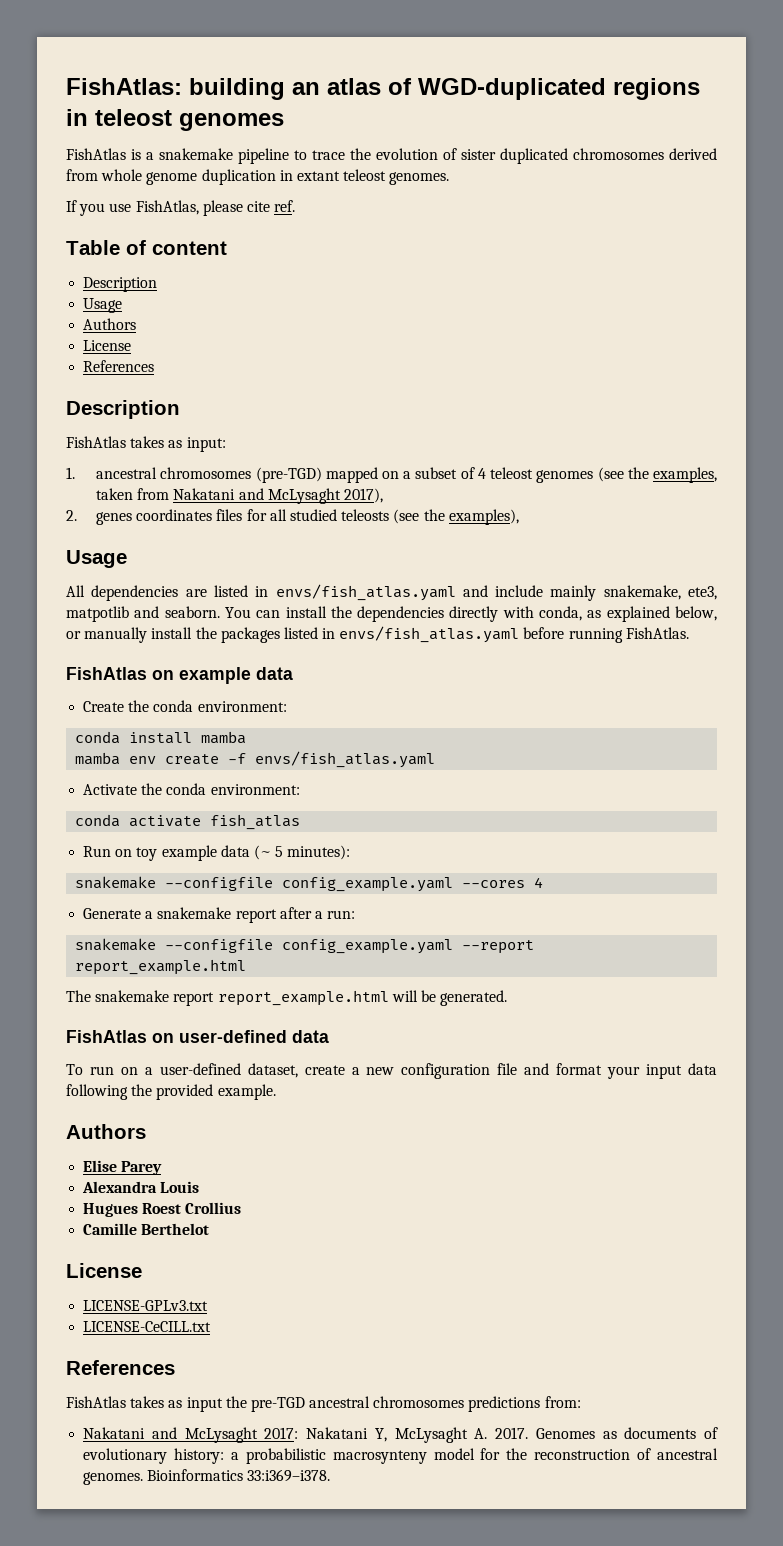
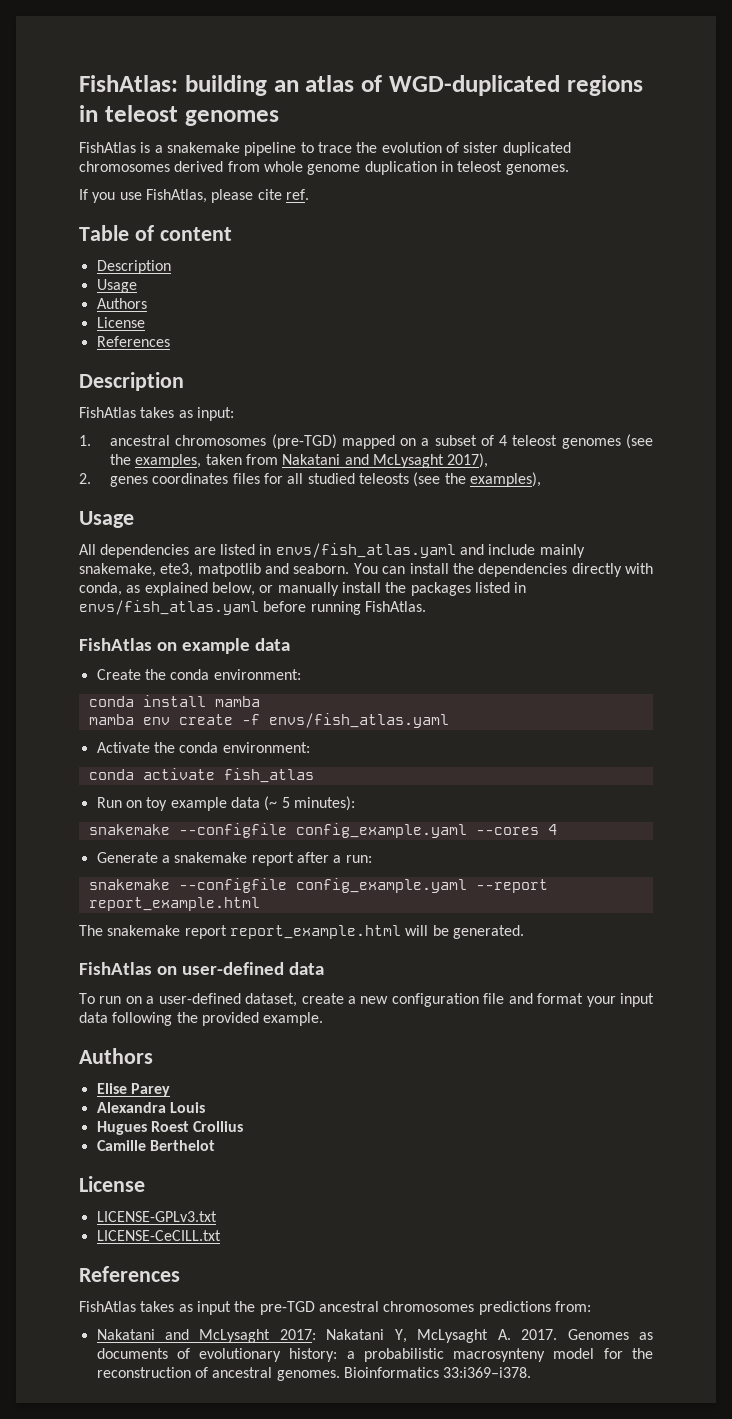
[296,171,340,181] extant -> (453, 166) none

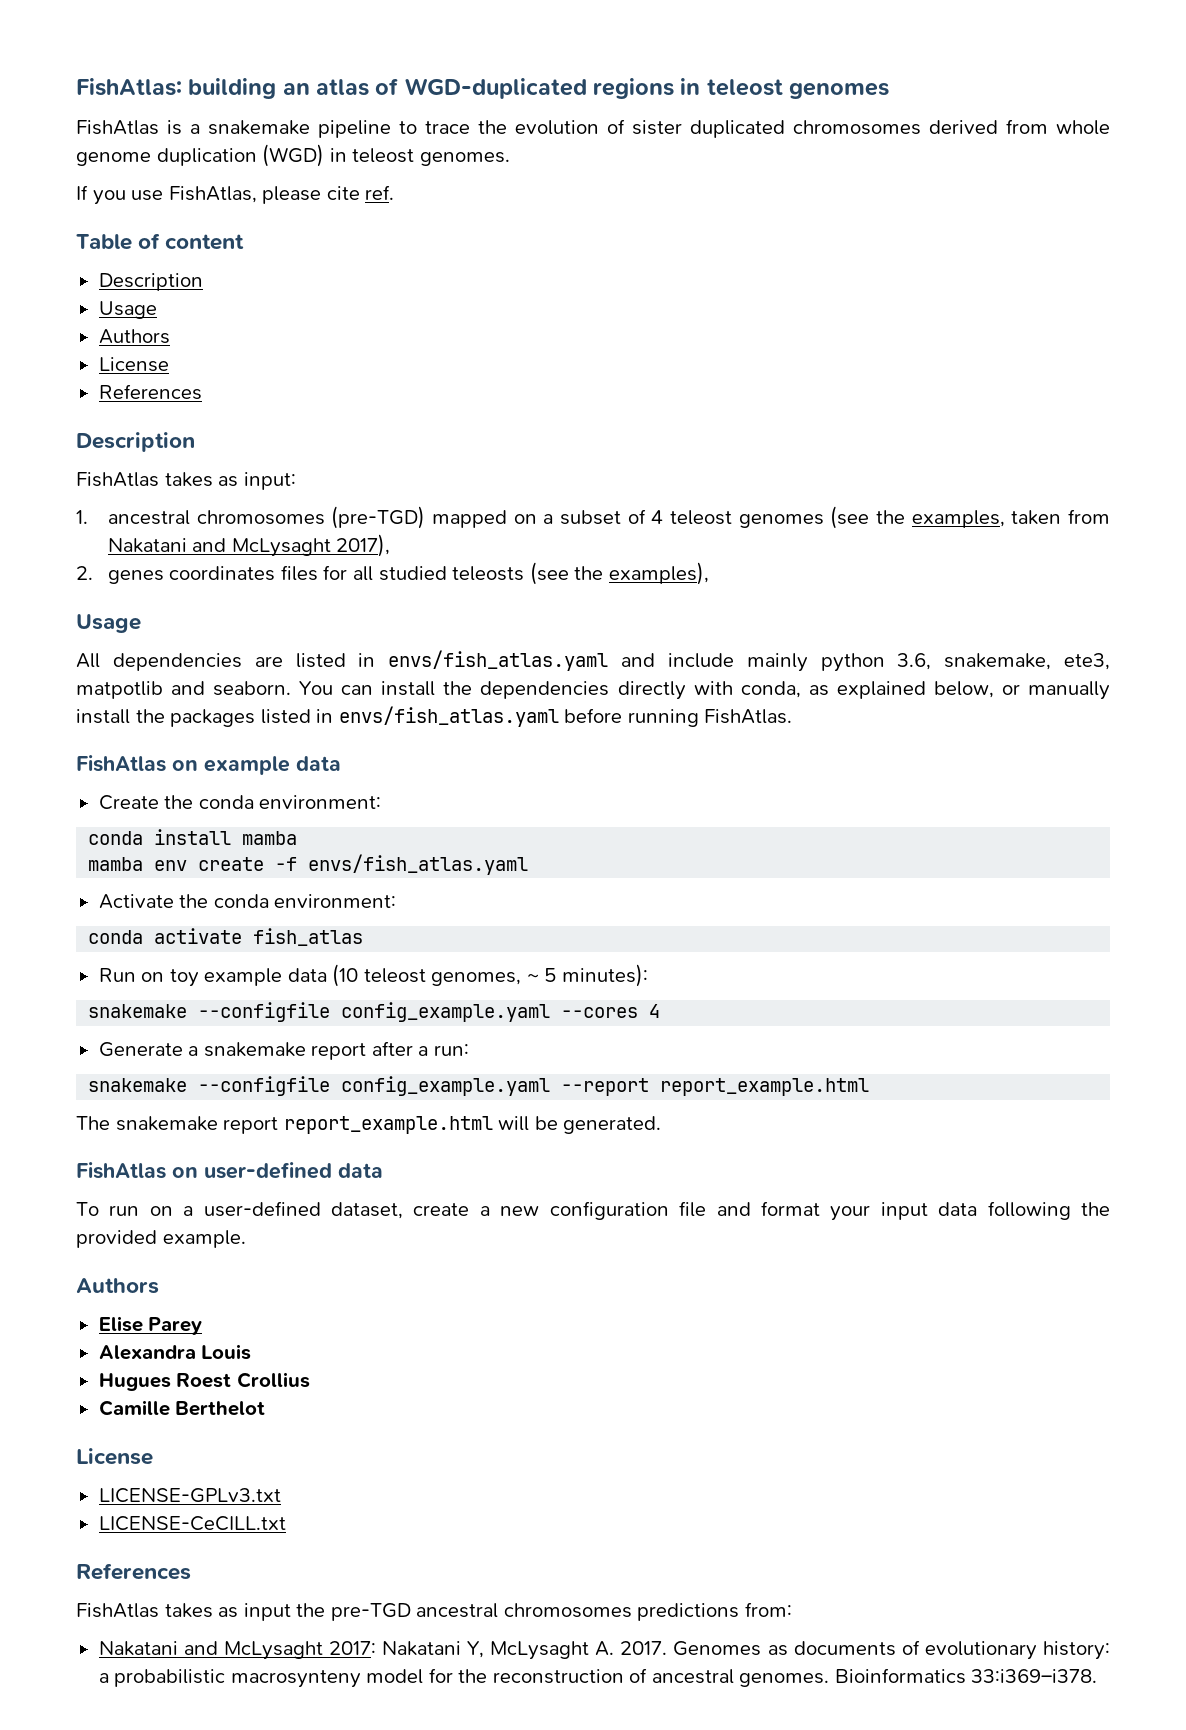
(437, 168) none -> [262,144,325,167] (WGD)
(585, 551) none -> [820,653,932,672] python 3.6,
[264,796,278,811] (~ -> [332,964,539,987] (10 teleost genomes, ~

